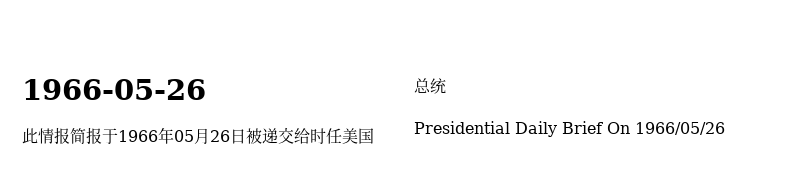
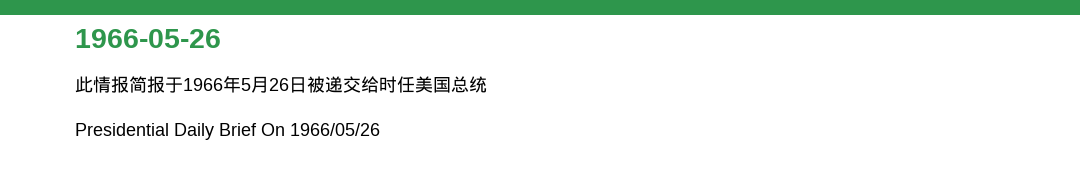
[174,130,194,142] 05 -> [241,78,251,91] 5

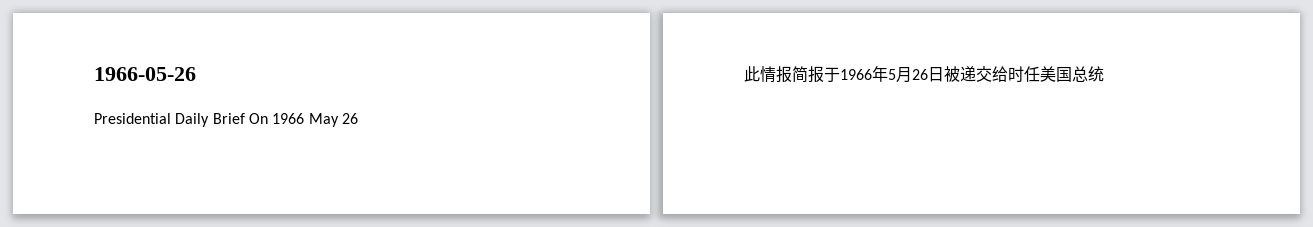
(221, 38) none -> [94,113,358,127] // Presidential Daily Brief On 1966 May 26
[75,123,380,140] // Presidential Daily Brief On 1966/05/26 -> (1104, 74) none

